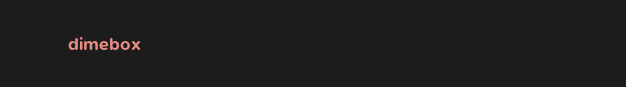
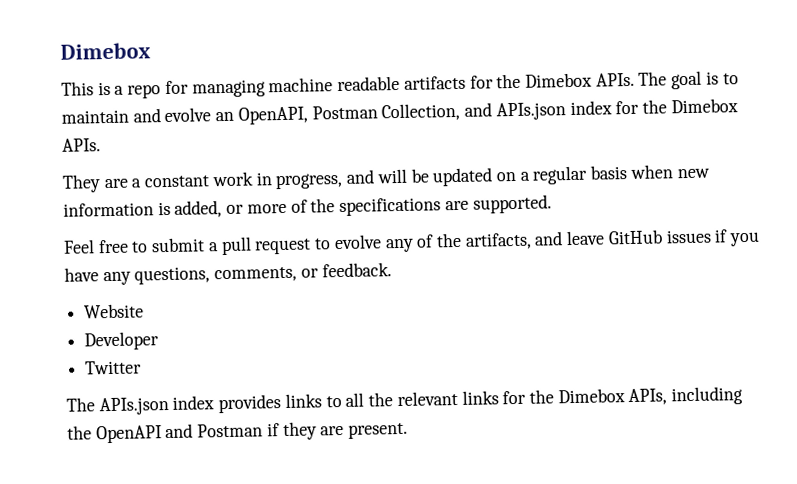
[68,37,141,51] dimebox -> [60,42,151,60] [61,70,739,99] [61,98,738,125] [62,138,101,152] [62,164,710,193] [63,194,552,218] [63,229,761,256] [64,262,392,286] [84,303,145,319] [84,331,160,351] [85,360,143,375] [66,386,744,416] [67,421,409,444] Dimebox // This is a repo for managing machine readable artifacts for the Dimebox APIs. The goal is to maintain and evolve an OpenAPI, Postman Collection, and APIs.json index for the Dimebox APIs. // They are a constant work in progress, and will be updated on a regular basis when new information is added, or more of the specifications are supported. // Feel free to submit a pull request to evolve any of the artifacts, and leave GitHub issues if you have any questions, comments, or feedback. // Website // Developer // Twitter // The APIs.json index provides links to all the relevant links for the Dimebox APIs, including the OpenAPI and Postman if they are present.

